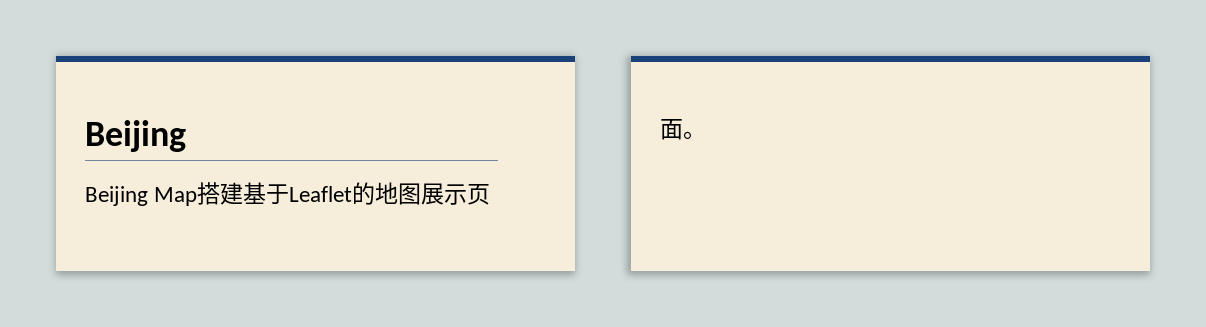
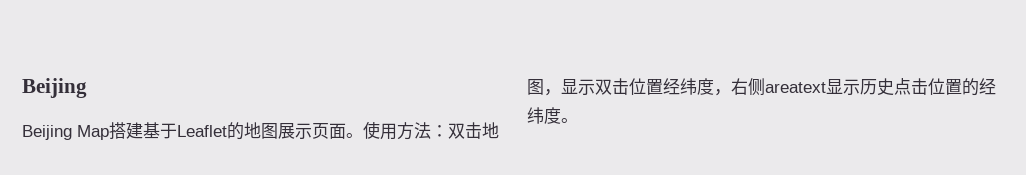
(706, 135) none -> [363,121,499,140] [527,78,996,96] [527,107,578,124] 使用方法：双击地图，显示双击位置经纬度，右侧areatext显示历史点击位置的经纬度。

